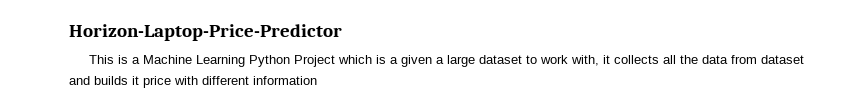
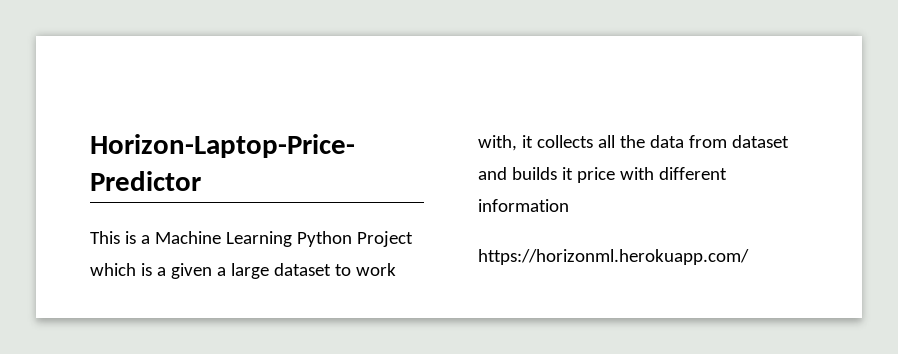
(317, 80) none -> [478,249,749,265] // https://horizonml.herokuapp.com/

